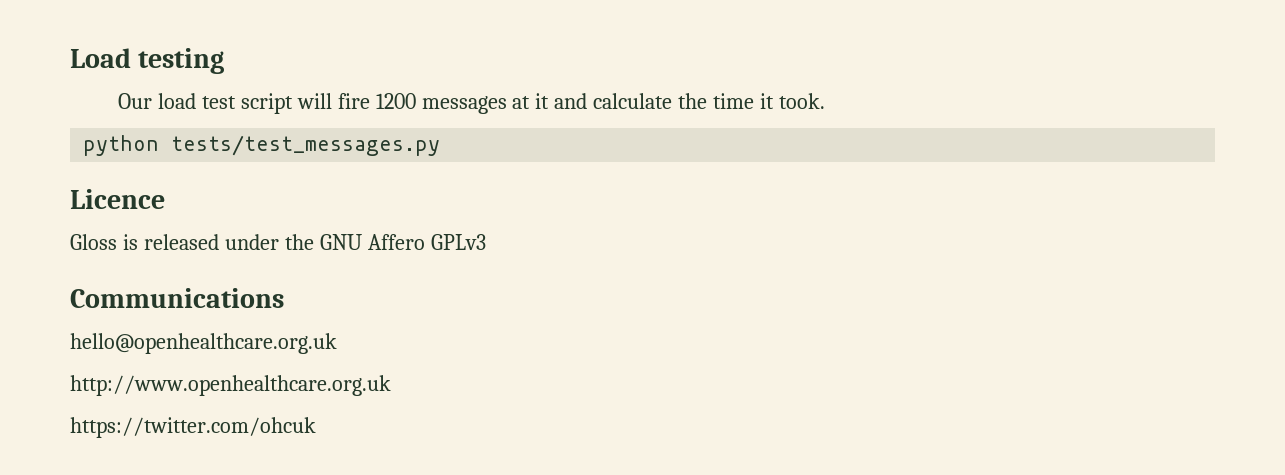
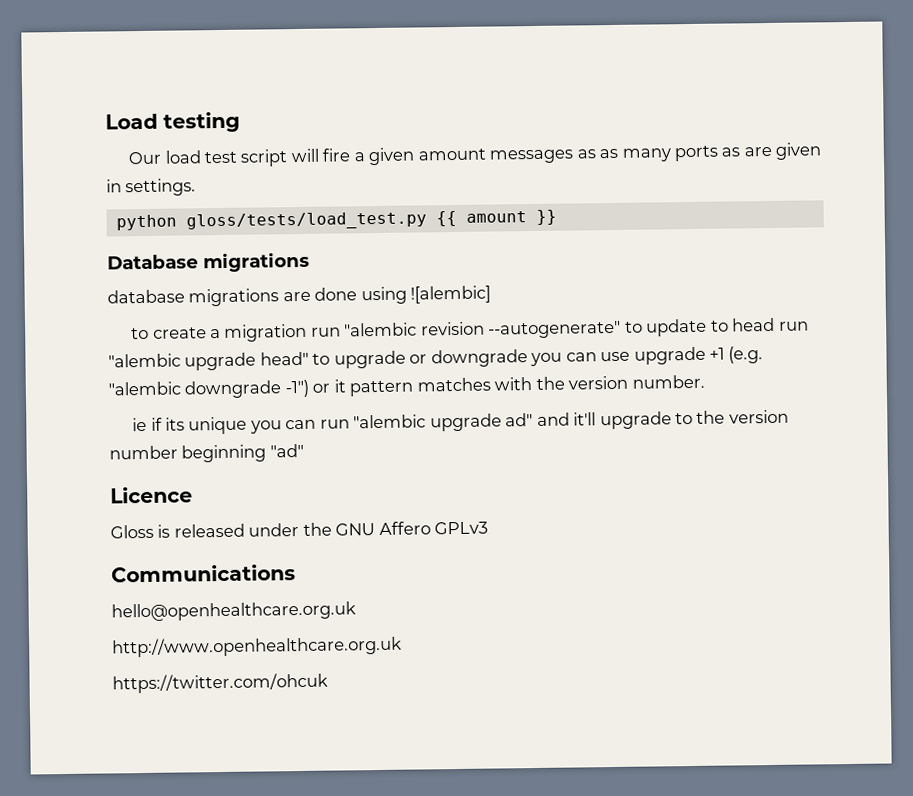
[375,93,826,114] [83,135,441,156] 1200 messages at it and calculate the time it took. // python tests/test_messages.py -> [353,142,822,166] [106,178,197,197] [115,209,557,231] [107,251,310,273] [107,285,492,307] [131,317,809,342] [108,346,764,371] [108,374,705,399] [132,409,789,435] [109,443,304,463] a given amount messages as as many ports as are given in settings. // python gloss/tests/load_test.py {{ amount }} // Database migrations // database migrations are done using ![alembic] // to create a migration run "alembic revision --autogenerate" to update to head run "alembic upgrade head" to upgrade or downgrade you can use upgrade +1 (e.g. "alembic downgrade -1") or it pattern matches with the version number. // ie if its unique you can run "alembic upgrade ad" and it'll upgrade to the version number beginning "ad"

